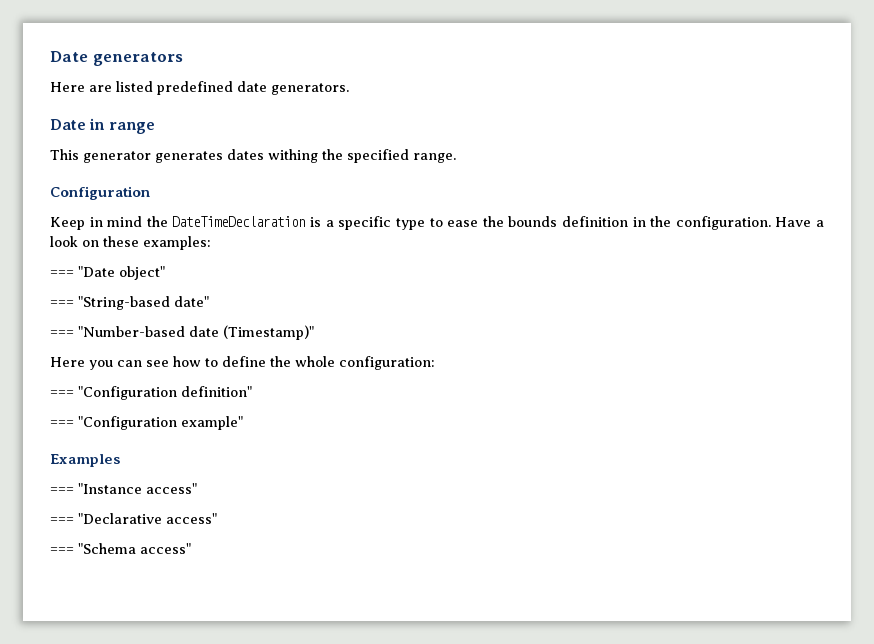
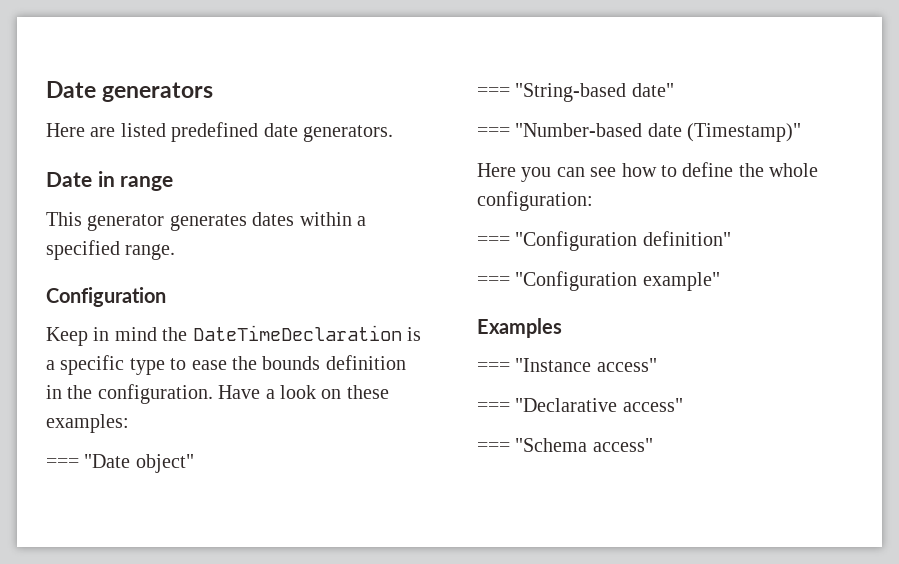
[268,149,343,163] withing the -> [299,212,366,226] within a

